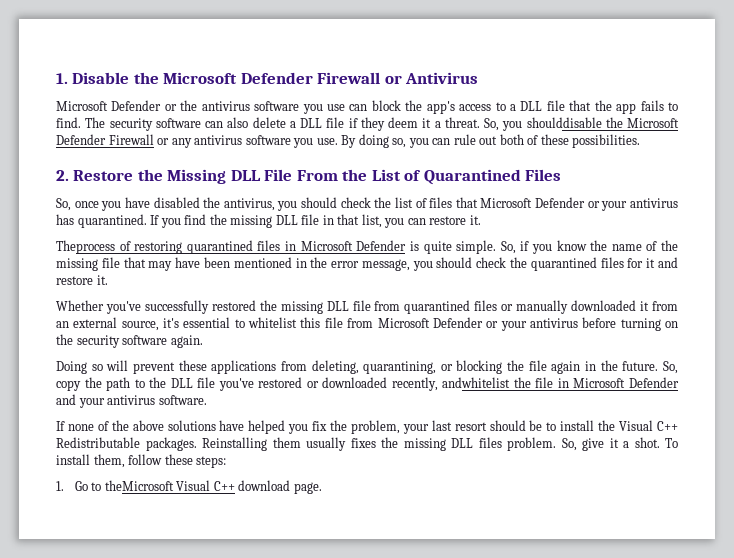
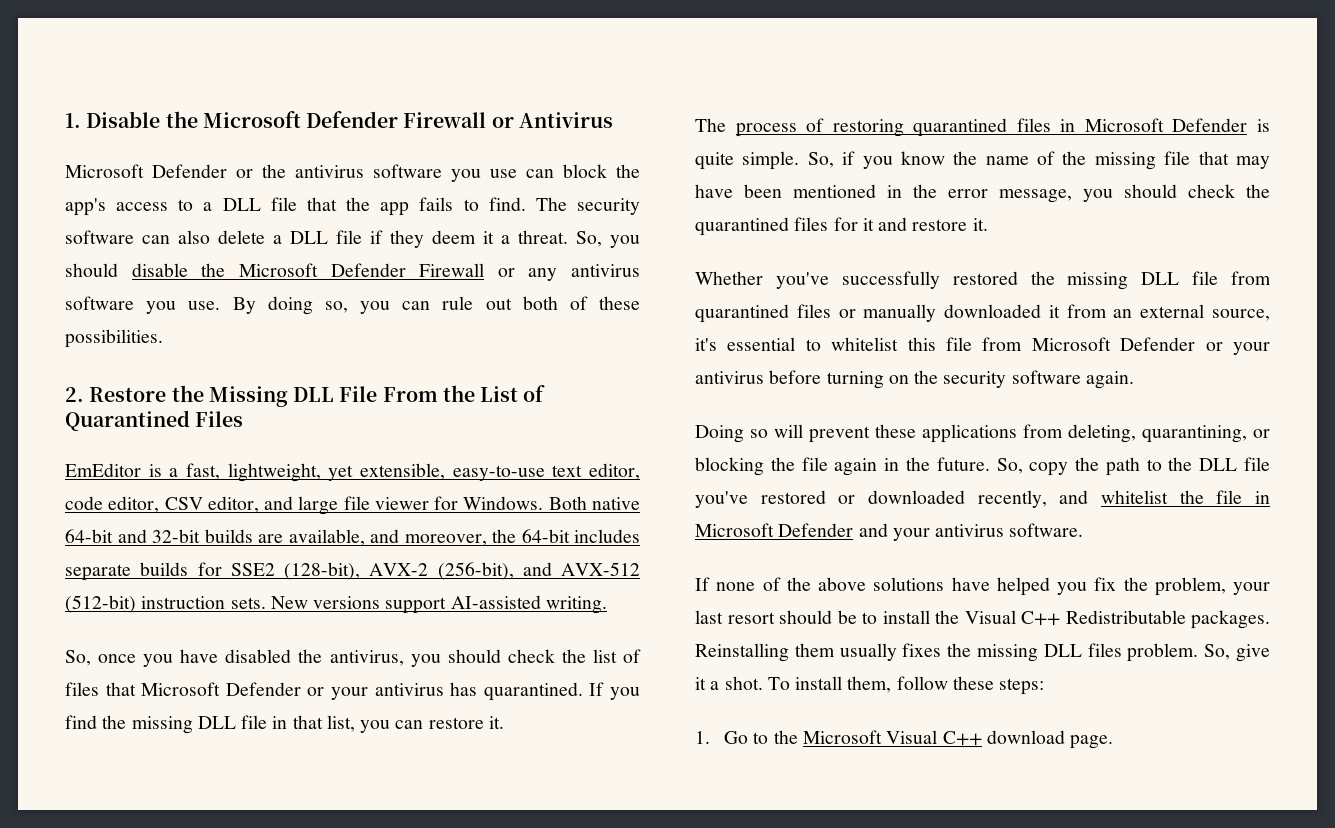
[526,117,602,128] shoulddisable -> [65,263,188,277] should disable
(562, 175) none -> [65,463,640,482] [65,496,640,515] [65,529,640,546] [65,562,640,581] [65,595,607,614] // EmEditor is a fast, lightweight, yet extensible, easy-to-use text editor, code editor, CSV editor, and large file viewer for Windows. Both native 64-bit and 32-bit builds are available, and moreover, the 64-bit includes separate builds for SSE2 (128-bit), AVX-2 (256-bit), and AVX-512 (512-bit) instruction sets. New versions support AI-assisted writing.
[56,240,115,254] Theprocess -> [695,118,797,137] The process
[442,377,511,388] andwhitelist -> [1059,490,1168,504] and whitelist
[104,480,174,491] theMicrosoft -> [773,730,882,744] the Microsoft

